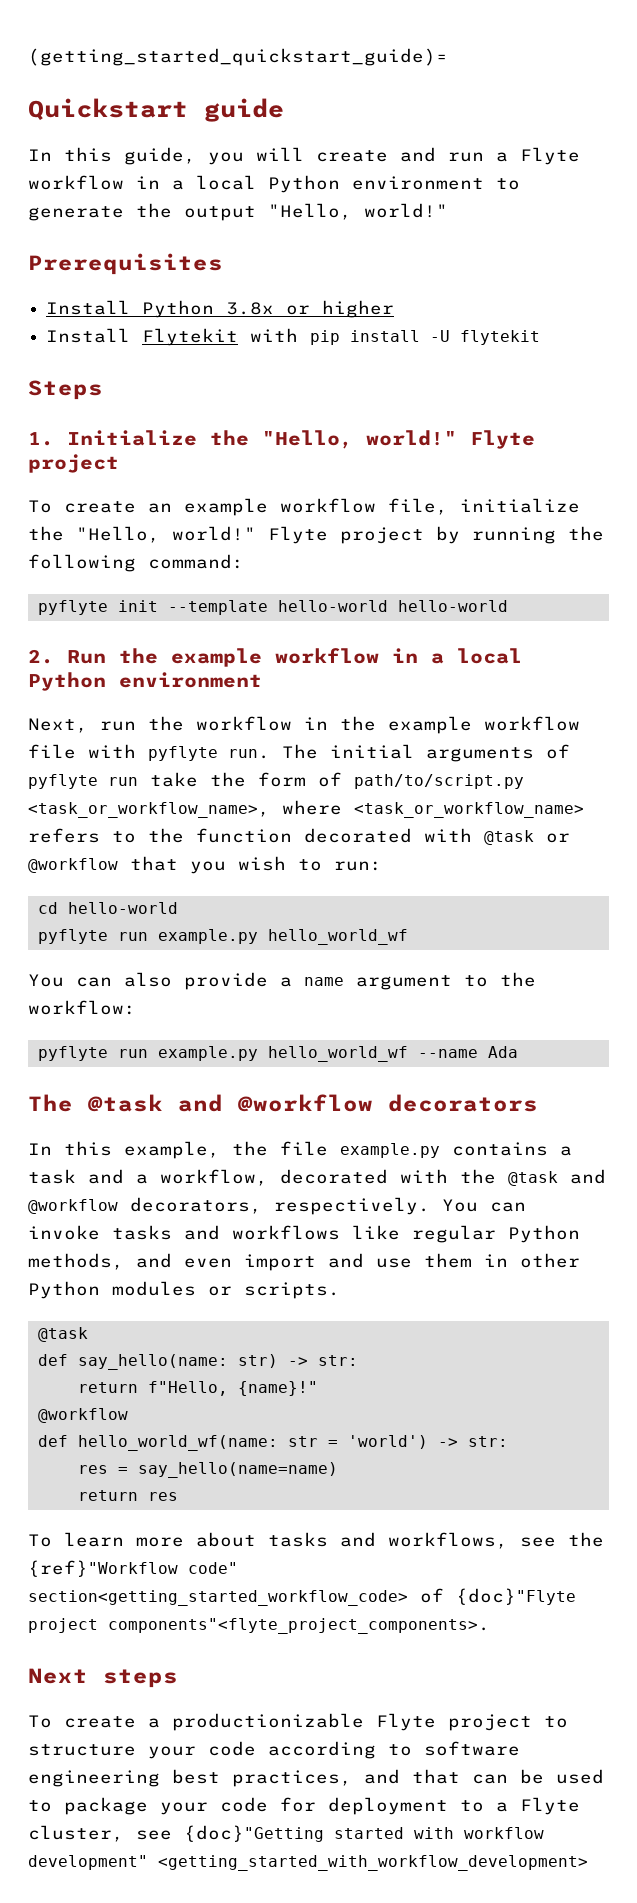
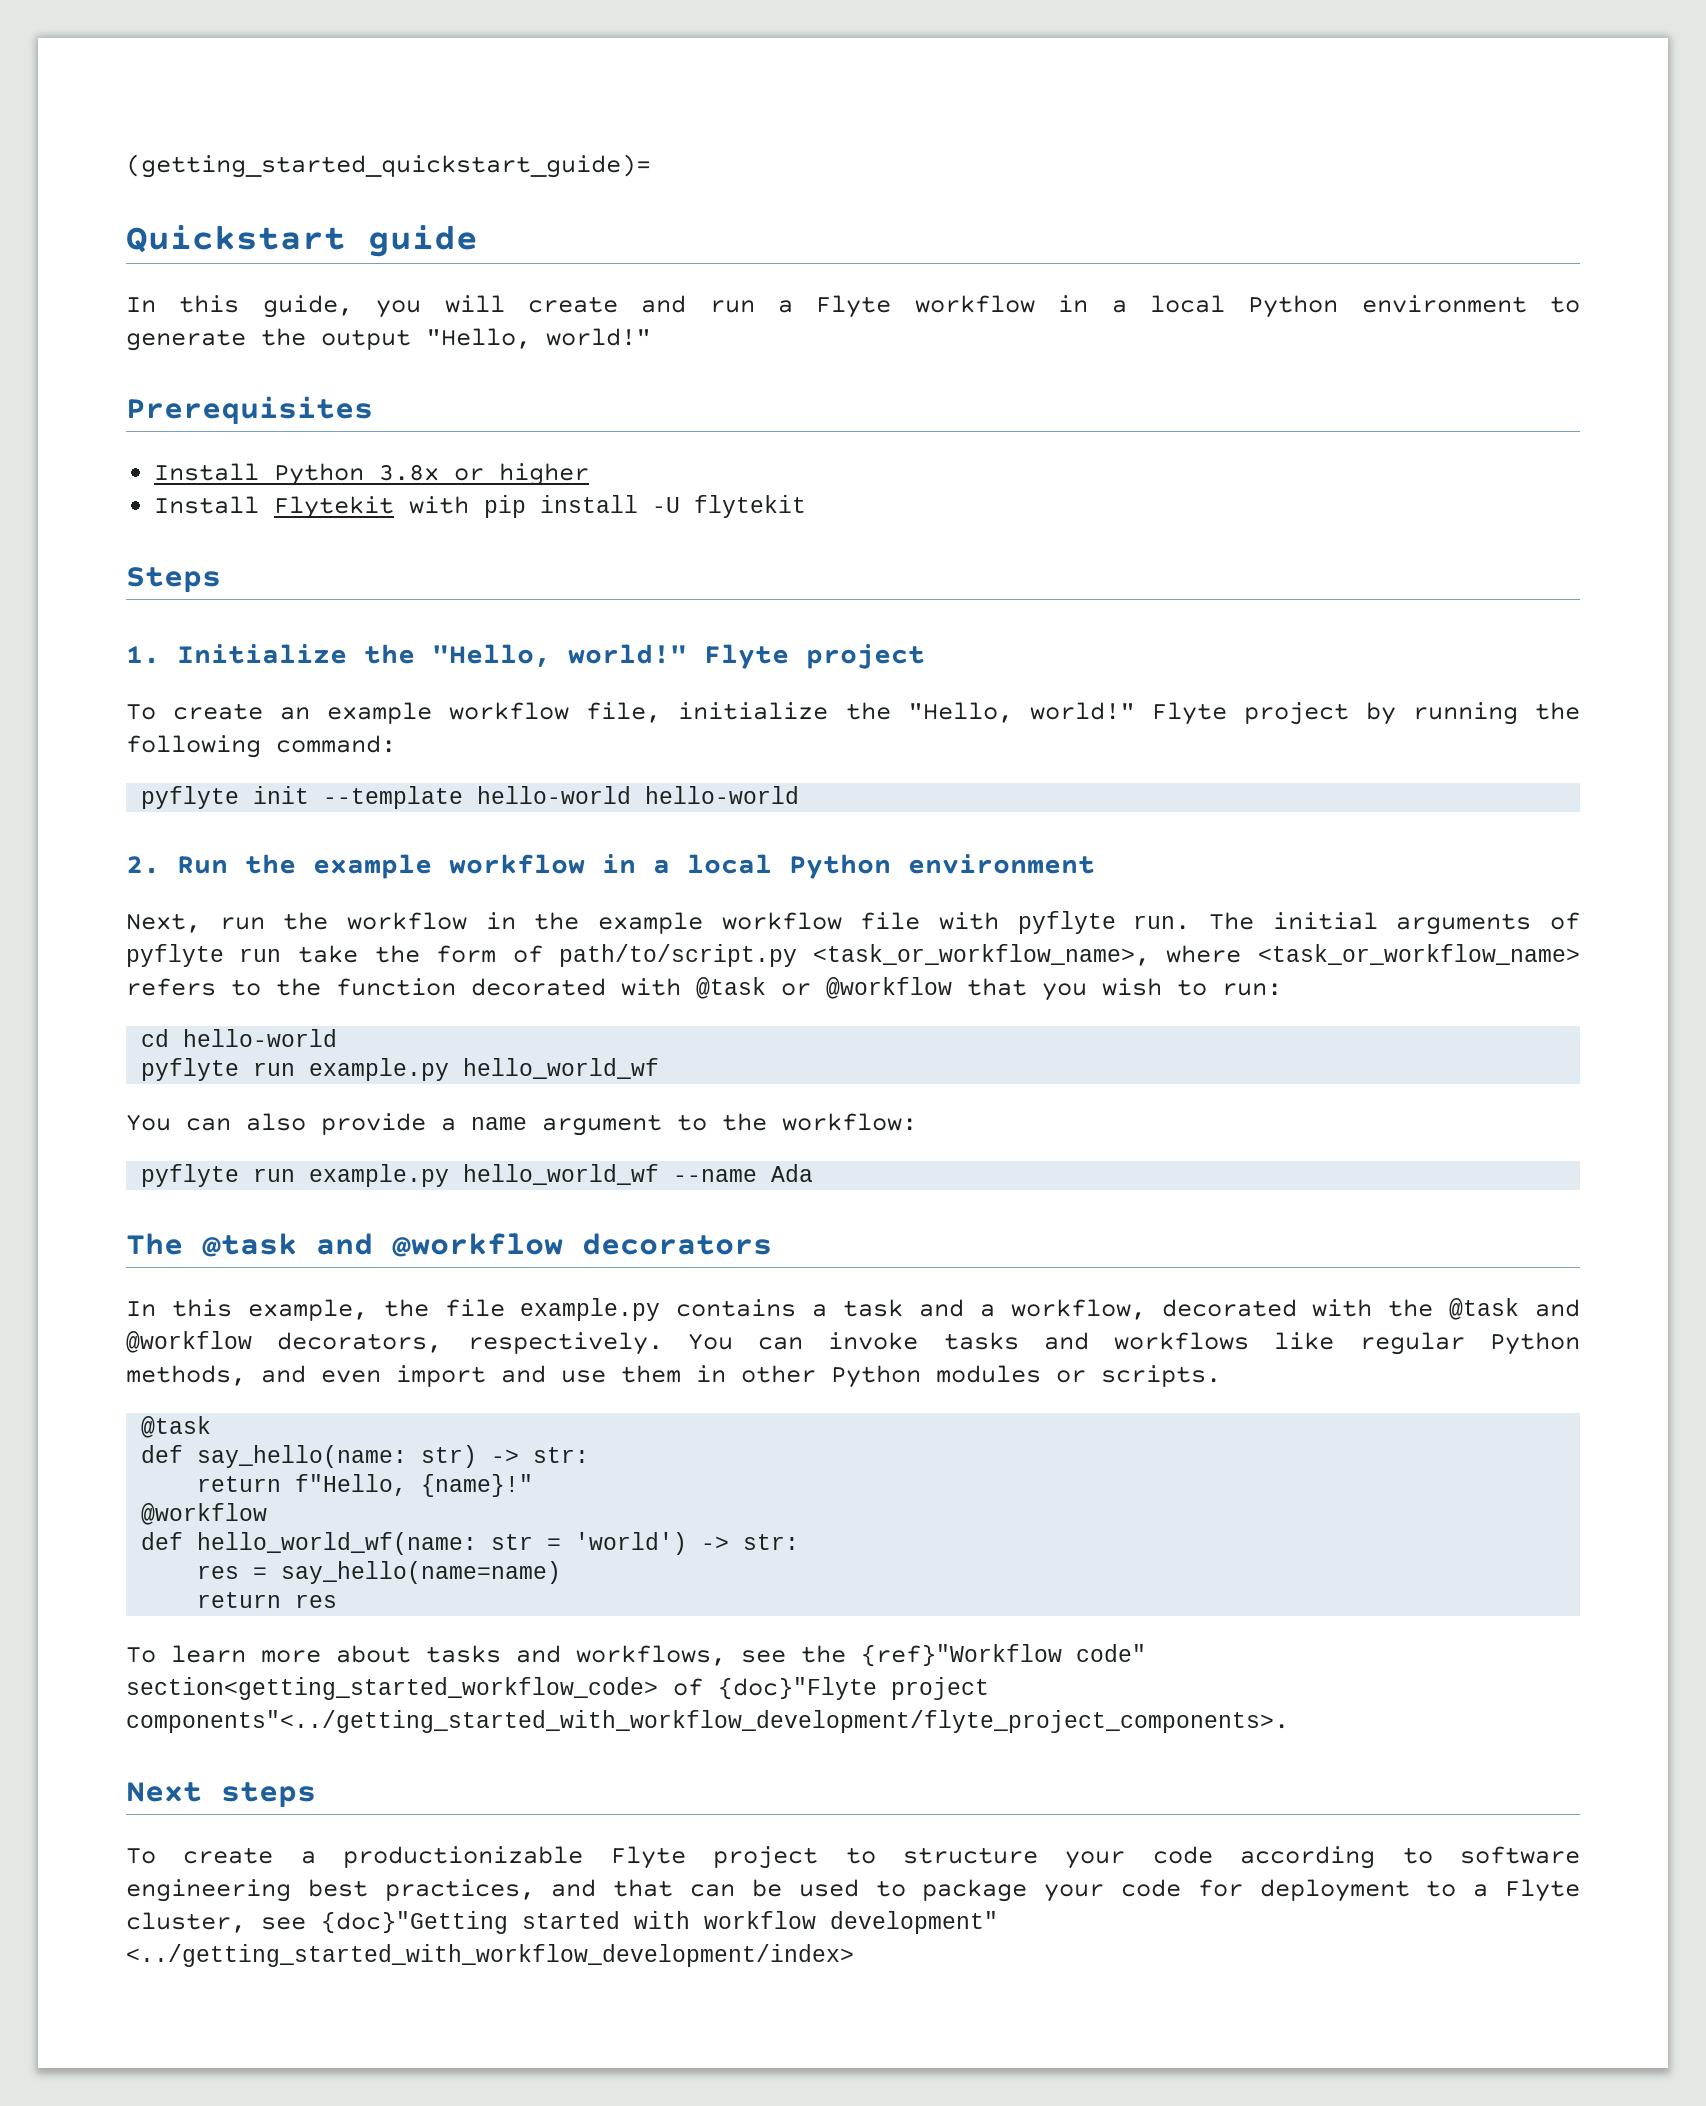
[108,1618,490,1634] components"<flyte_project_components>. -> [126,1710,1289,1733] components"<../getting_started_with_workflow_development/flyte_project_components>.
[158,1855,588,1871] <getting_started_with_workflow_development> -> [126,1944,854,1967] <../getting_started_with_workflow_development/index>

